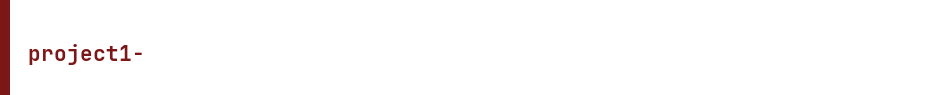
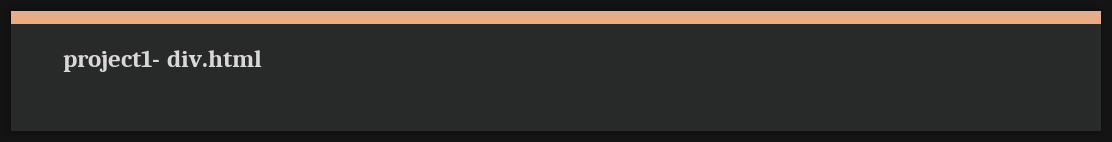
(145, 54) none -> [166,50,262,67] div.html

